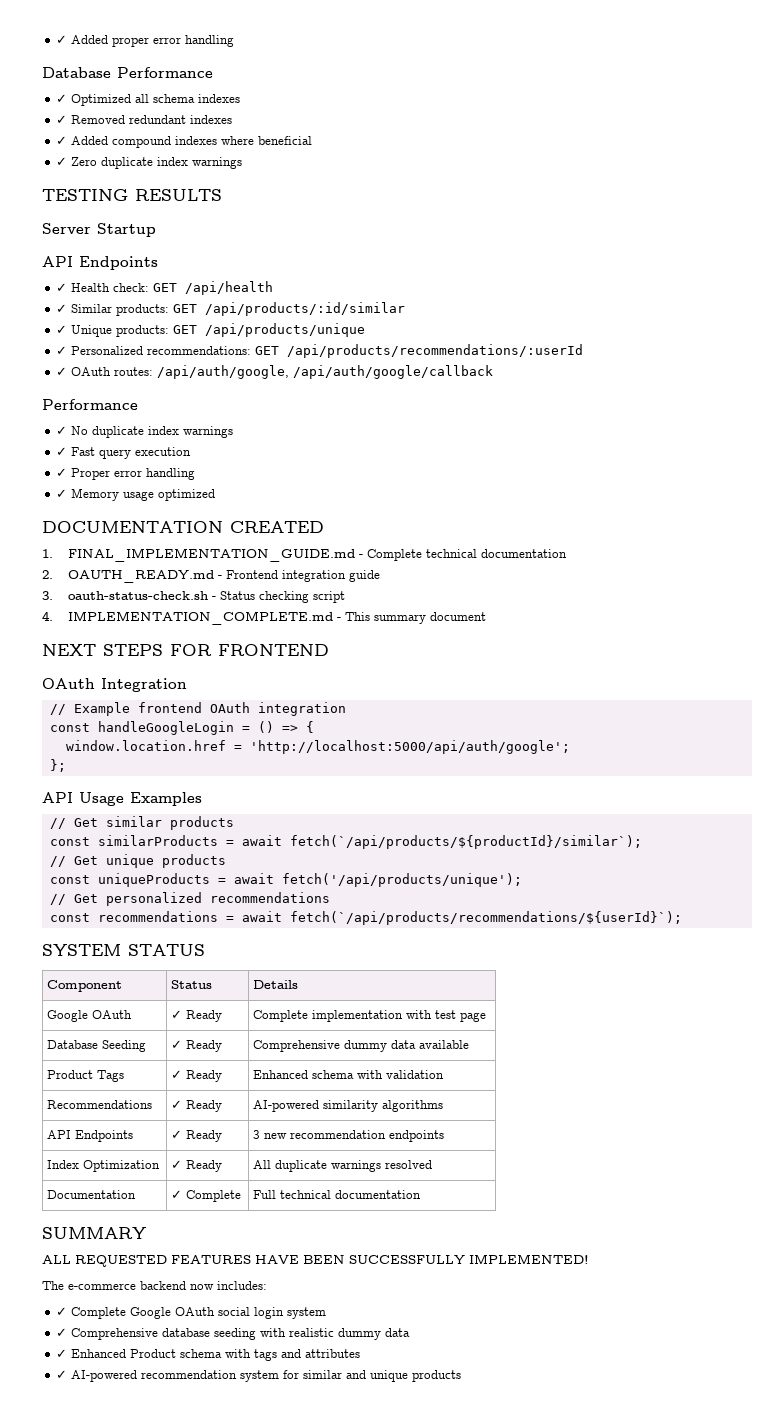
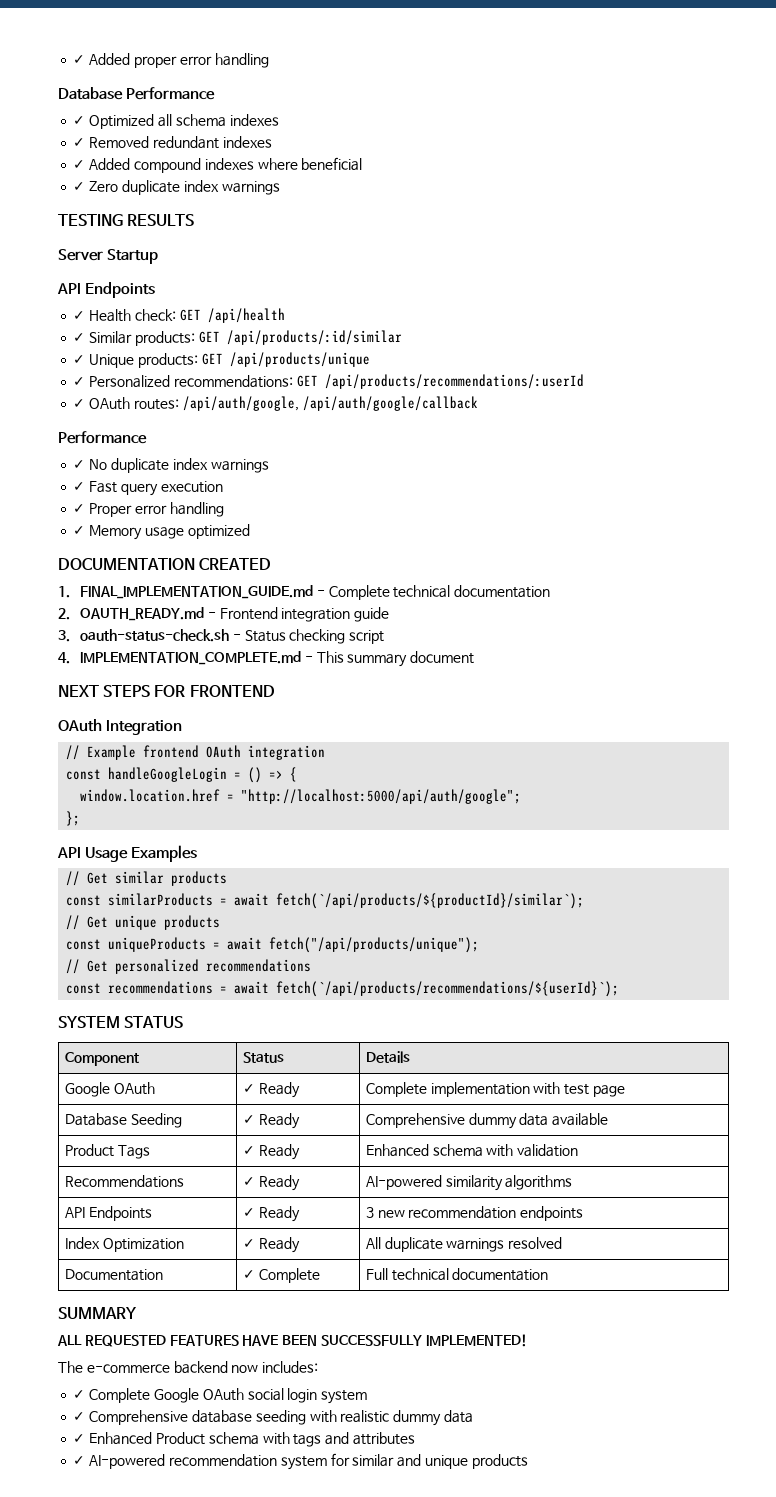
[249,740,570,754] 'http://localhost:5000/api/auth/google'; -> [241,789,522,804] "http://localhost:5000/api/auth/google";
[281,873,522,887] fetch('/api/products/unique'); -> [269,937,480,953] fetch("/api/products/unique");

